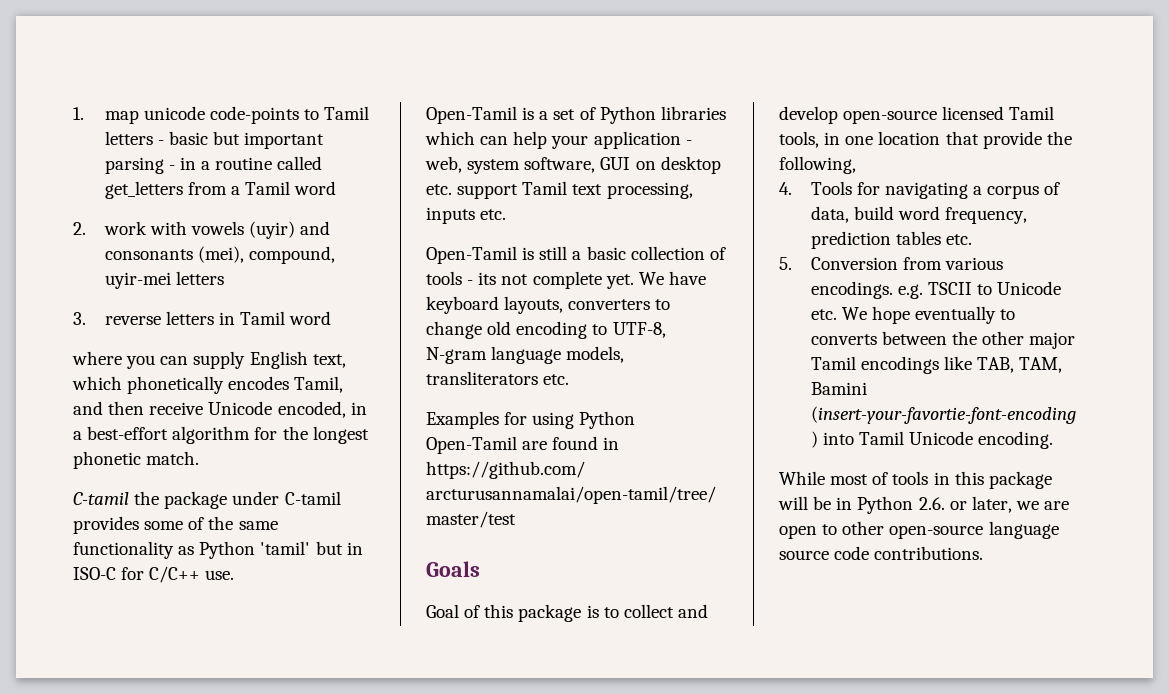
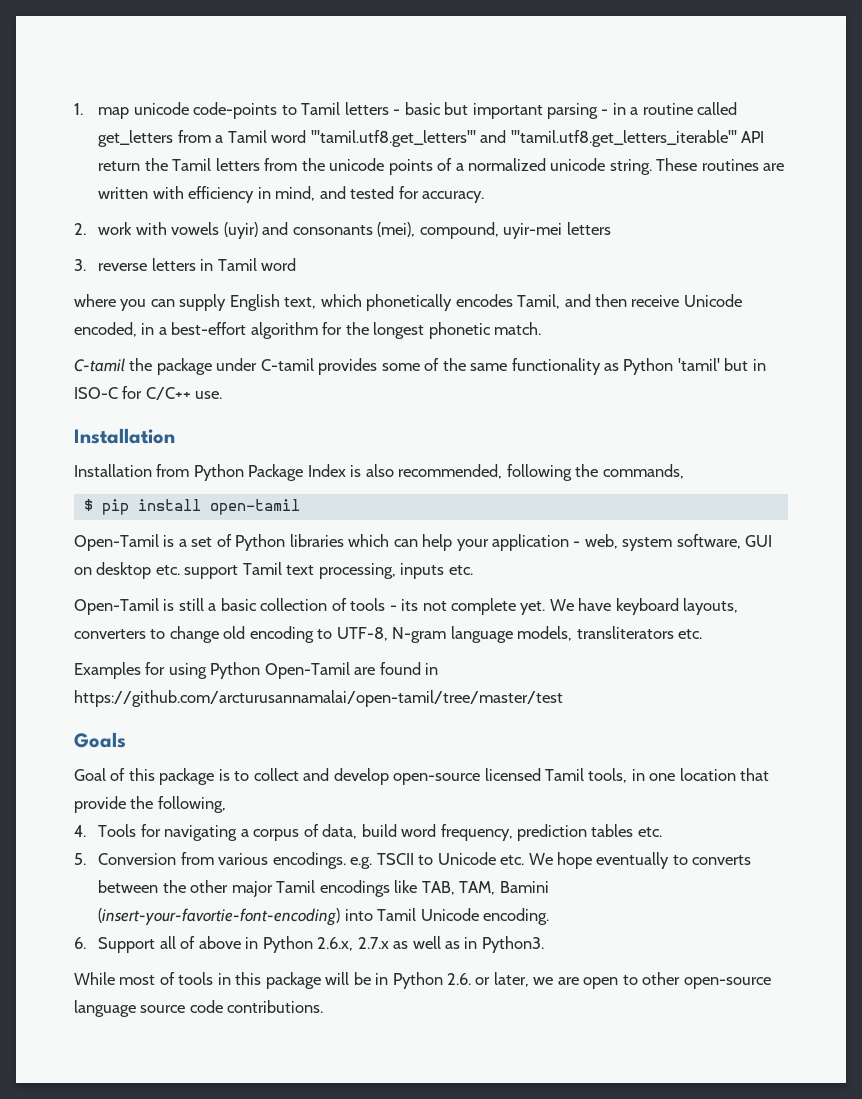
(337, 188) none -> [310,130,765,147] [98,158,785,175] [98,186,485,203] '''tamil.utf8.get_letters''' and '''tamil.utf8.get_letters_iterable''' API return the Tamil letters from the unicode points of a normalized unicode string. These routines are written with efficiency in mind, and tested for accuracy.
(235, 575) none -> [74,428,175,444] [74,464,684,481] [83,499,300,515] // Installation // Installation from Python Package Index is also recommended, following the commands, // $ pip install open-tamil
(1054, 440) none -> [74,936,544,953] // 6. Support all of above in Python 2.6.x, 2.7.x as well as in Python3.

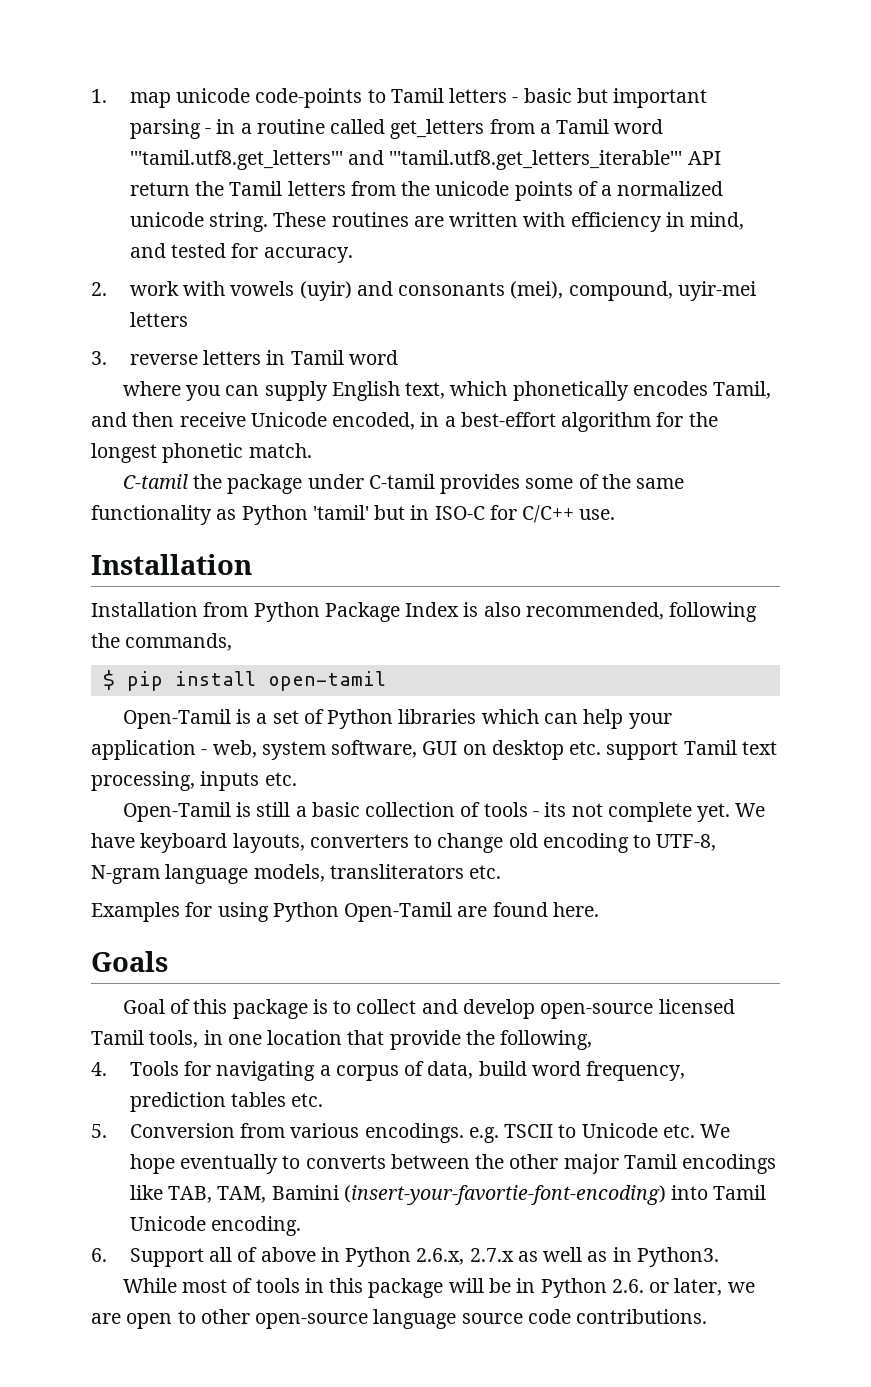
[425,663,439,675] [74,690,563,707] in https://github.com/arcturusannamalai/open-tamil/tree/master/test -> [552,902,599,917] here.

